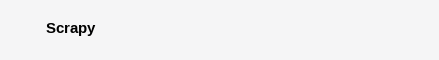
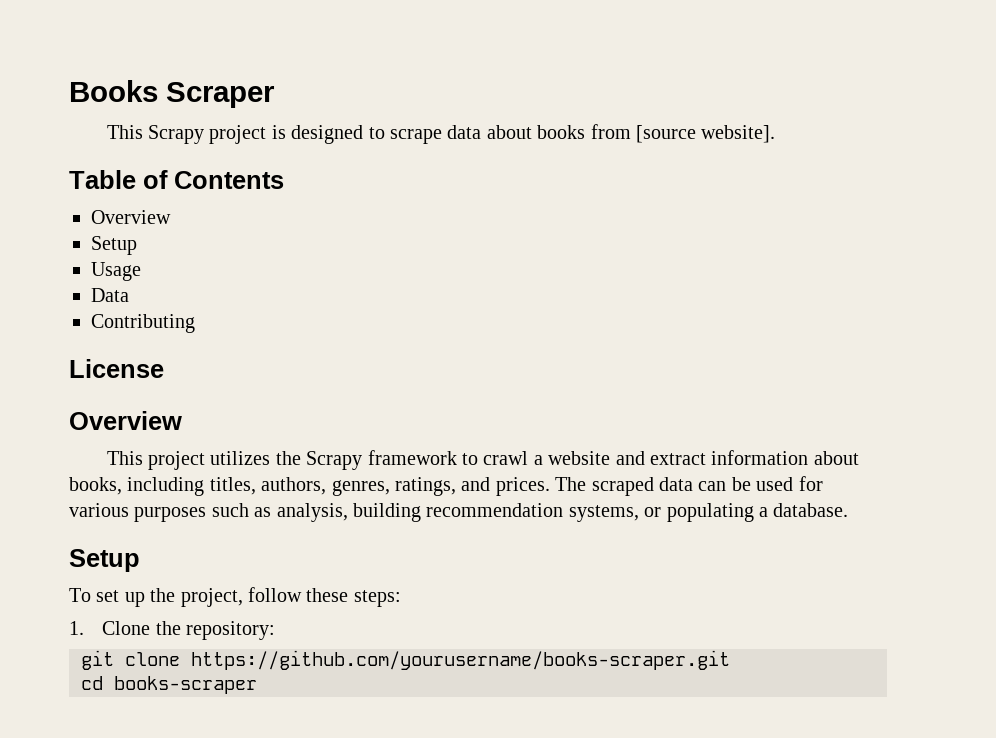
[46,23,96,36] Scrapy -> [69,80,275,108] [106,124,776,144] [69,170,284,189] [91,210,171,224] [91,236,137,255] [91,262,141,281] [91,288,129,302] [91,314,195,333] [69,359,164,378] [69,411,182,430] [106,450,859,470] [69,476,823,496] [69,503,849,522] [69,549,140,572] [69,587,401,607] [69,621,276,640] [81,650,730,670] [81,676,257,694] Books Scraper // This Scrapy project is designed to scrape data about books from [source website]. // Table of Contents // Overview // Setup // Usage // Data // Contributing // License // Overview // This project utilizes the Scrapy framework to crawl a website and extract information about books, including titles, authors, genres, ratings, and prices. The scraped data can be used for various purposes such as analysis, building recommendation systems, or populating a database. // Setup // To set up the project, follow these steps: // 1. Clone the repository: // git clone https://github.com/yourusername/books-scraper.git // cd books-scraper

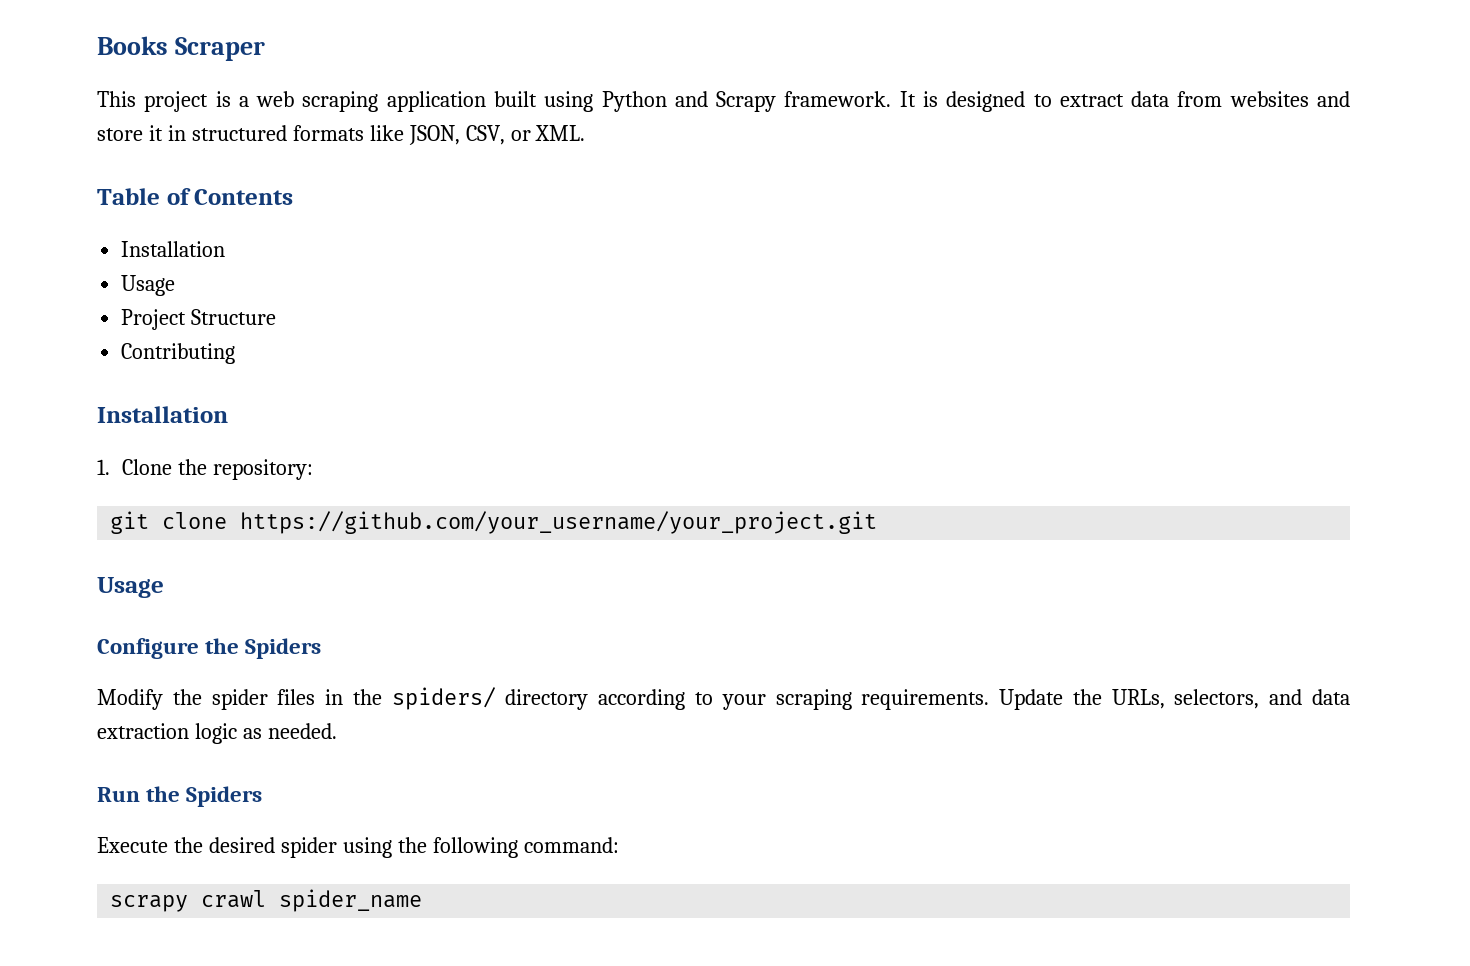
[148,124,776,144] Scrapy project is designed to scrape data about books from [source website]. -> [144,91,1350,112] [97,125,586,145] project is a web scraping application built using Python and Scrapy framework. It is designed to extract data from websites and store it in structured formats like JSON, CSV, or XML.
[91,210,171,224] [91,236,137,255] [91,262,141,281] [91,288,129,302] Overview // Setup // Usage // Data -> [121,241,226,257] [121,275,176,296] [121,309,277,330] Installation // Usage // Project Structure
[69,359,164,378] [69,411,182,430] [106,450,859,470] [69,476,823,496] [69,503,849,522] [69,549,140,572] [69,587,401,607] License // Overview // This project utilizes the Scrapy framework to crawl a website and extract information about books, including titles, authors, genres, ratings, and prices. The scraped data can be used for various purposes such as analysis, building recommendation systems, or populating a database. // Setup // To set up the project, follow these steps: -> [97,406,228,423] Installation
[191,650,730,670] [81,676,257,694] https://github.com/yourusername/books-scraper.git // cd books-scraper -> [240,511,878,534] [97,577,164,598] [97,638,322,659] [97,687,1351,710] [97,723,337,744] [97,786,263,807] [97,837,619,858] [110,889,423,912] https://github.com/your_username/your_project.git // Usage // Configure the Spiders // Modify the spider files in the spiders/ directory according to your scraping requirements. Update the URLs, selectors, and data extraction logic as needed. // Run the Spiders // Execute the desired spider using the following command: // scrapy crawl spider_name

